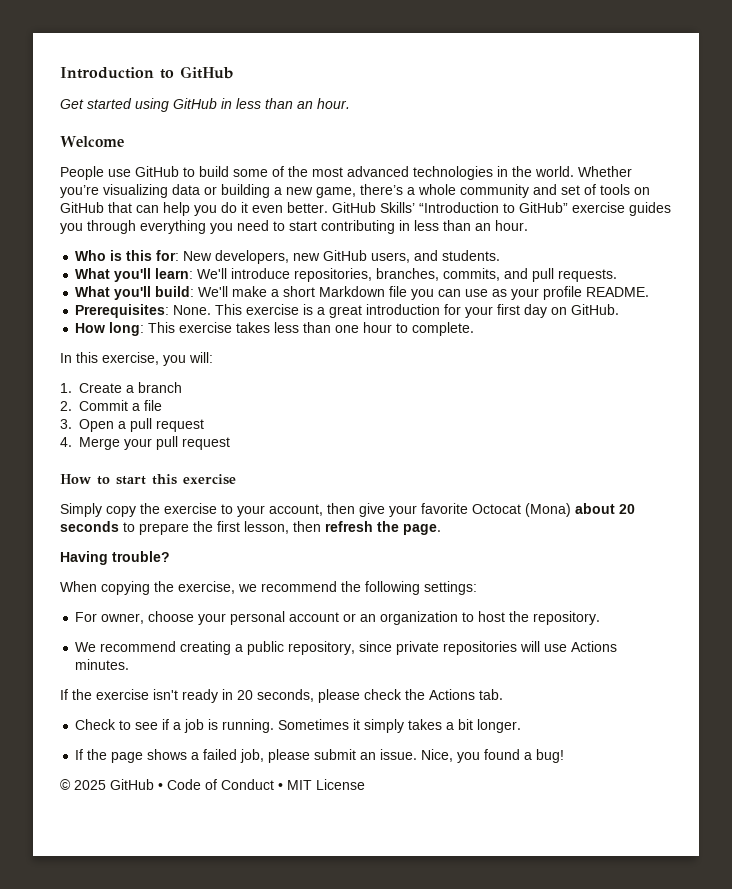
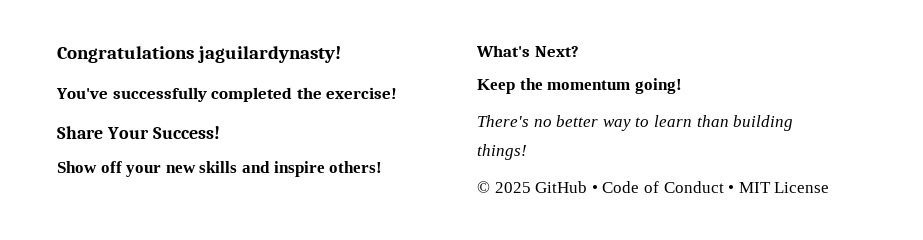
[60,66,233,79] [60,98,350,112] [60,136,124,147] [60,166,632,180] [60,184,650,198] [60,202,671,216] [60,220,528,234] [75,250,501,264] [75,268,618,282] [75,286,650,300] [75,304,620,318] [75,322,475,336] [60,352,213,366] [60,382,182,393] [60,400,162,411] [60,418,204,432] [60,436,230,450] [60,474,236,485] [60,503,635,517] [60,521,441,535] [60,551,170,565] [60,581,477,595] [75,611,601,625] [75,641,618,655] [75,659,130,670] [60,689,503,703] [75,719,522,733] [75,749,565,763] Introduction to GitHub // Get started using GitHub in less than an hour. // Welcome // People use GitHub to build some of the most advanced technologies in the world. Whether you’re visualizing data or building a new game, there’s a whole community and set of tools on GitHub that can help you do it even better. GitHub Skills’ “Introduction to GitHub” exercise guides you through everything you need to start contributing in less than an hour. // Who is this for: New developers, new GitHub users, and students. // What you'll learn: We'll introduce repositories, branches, commits, and pull requests. // What you'll build: We'll make a short Markdown file you can use as your profile README. // Prerequisites: None. This exercise is a great introduction for your first day on GitHub. // How long: This exercise takes less than one hour to complete. // In this exercise, you will: // 1. Create a branch // 2. Commit a file // 3. Open a pull request // 4. Merge your pull request // How to start this exercise // Simply copy the exercise to your account, then give your favorite Octocat (Mona) about 20 seconds to prepare the first lesson, then refresh the page. // Having trouble? // When copying the exercise, we recommend the following settings: // For owner, choose your personal account or an organization to host the repository. // We recommend creating a public repository, since private repositories will use Actions minutes. // If the exercise isn't ready in 20 seconds, please check the Actions tab. // Check to see if a job is running. Sometimes it simply takes a bit longer. // If the page shows a failed job, please submit an issue. Nice, you found a bug! -> [57,46,342,63] [56,87,398,102] [57,126,220,139] [57,161,383,177] [476,45,579,57] [477,78,682,94] [477,115,794,131] [477,144,527,160] Congratulations jaguilardynasty! // You've successfully completed the exercise! // Share Your Success! // Show off your new skills and inspire others! // What's Next? // Keep the momentum going! // There's no better way to learn than building things!

